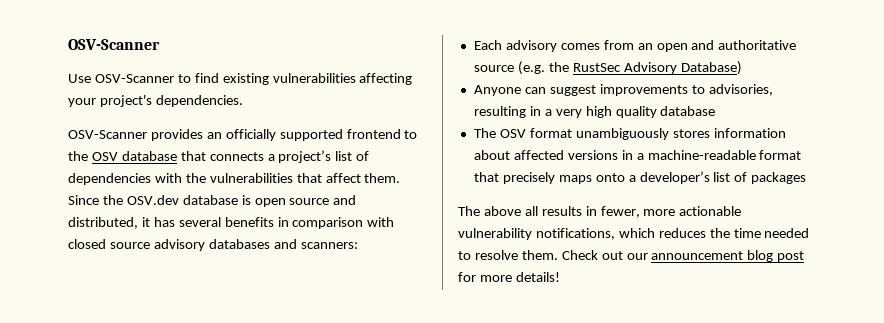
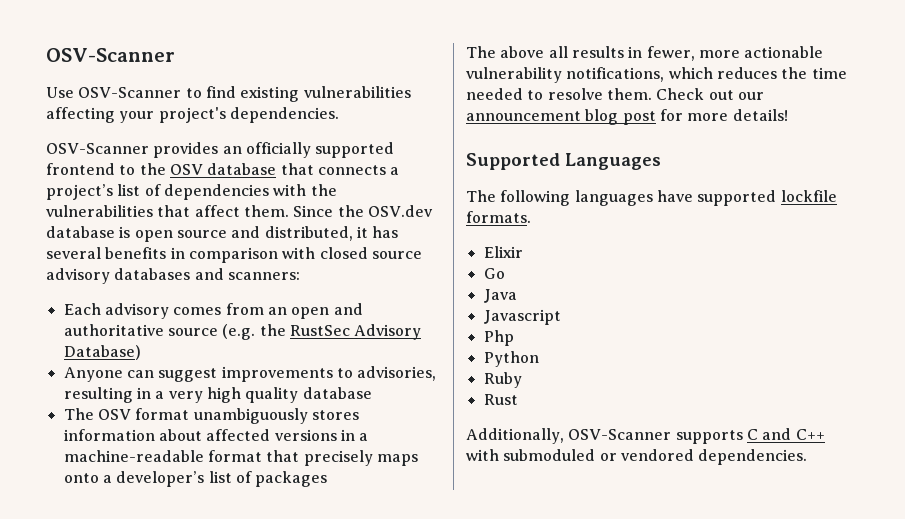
(560, 277) none -> [466,153,661,170] [466,190,837,206] [466,211,531,223] [483,246,523,258] [483,268,505,279] [483,289,517,303] [483,309,561,325] [483,330,514,346] [483,351,539,367] [483,372,522,388] [483,394,518,405] [466,428,825,444] [466,449,808,465] // Supported Languages // The following languages have supported lockfile formats. // Elixir // Go // Java // Javascript // Php // Python // Ruby // Rust // Additionally, OSV-Scanner supports C and C++ with submoduled or vendored dependencies.

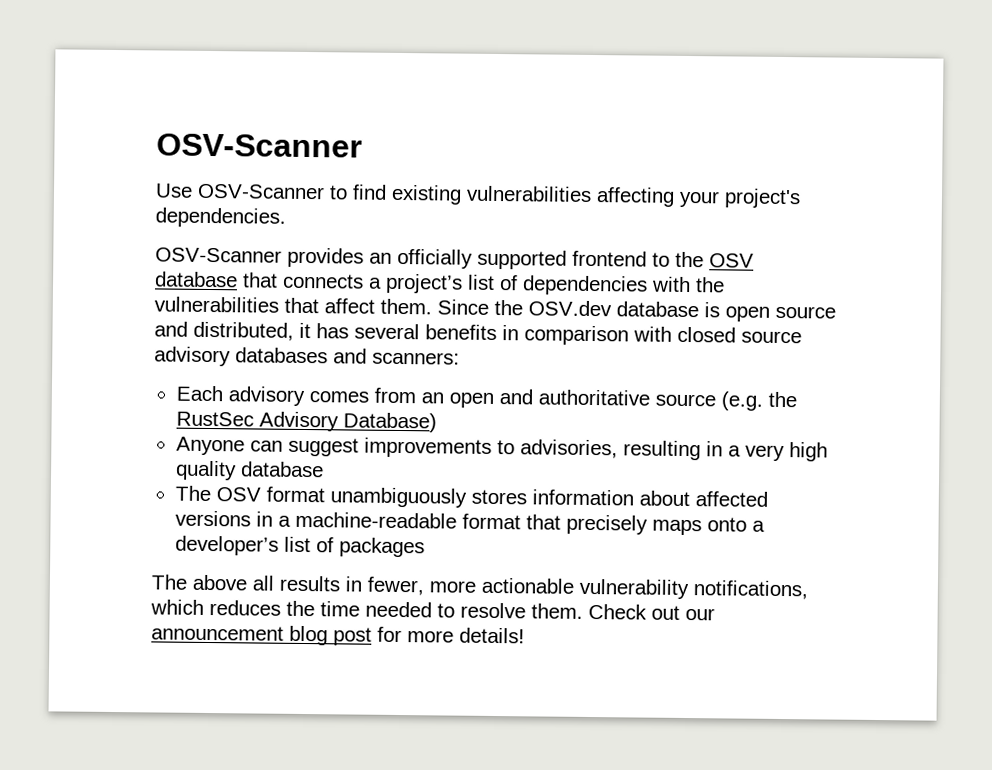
[466,153,661,170] [466,190,837,206] [466,211,531,223] [483,246,523,258] [483,268,505,279] [483,289,517,303] [483,309,561,325] [483,330,514,346] [483,351,539,367] [483,372,522,388] [483,394,518,405] [466,428,825,444] [466,449,808,465] // Supported Languages // The following languages have supported lockfile formats. // Elixir // Go // Java // Javascript // Php // Python // Ruby // Rust // Additionally, OSV-Scanner supports C and C++ with submoduled or vendored dependencies. -> (525, 635) none

